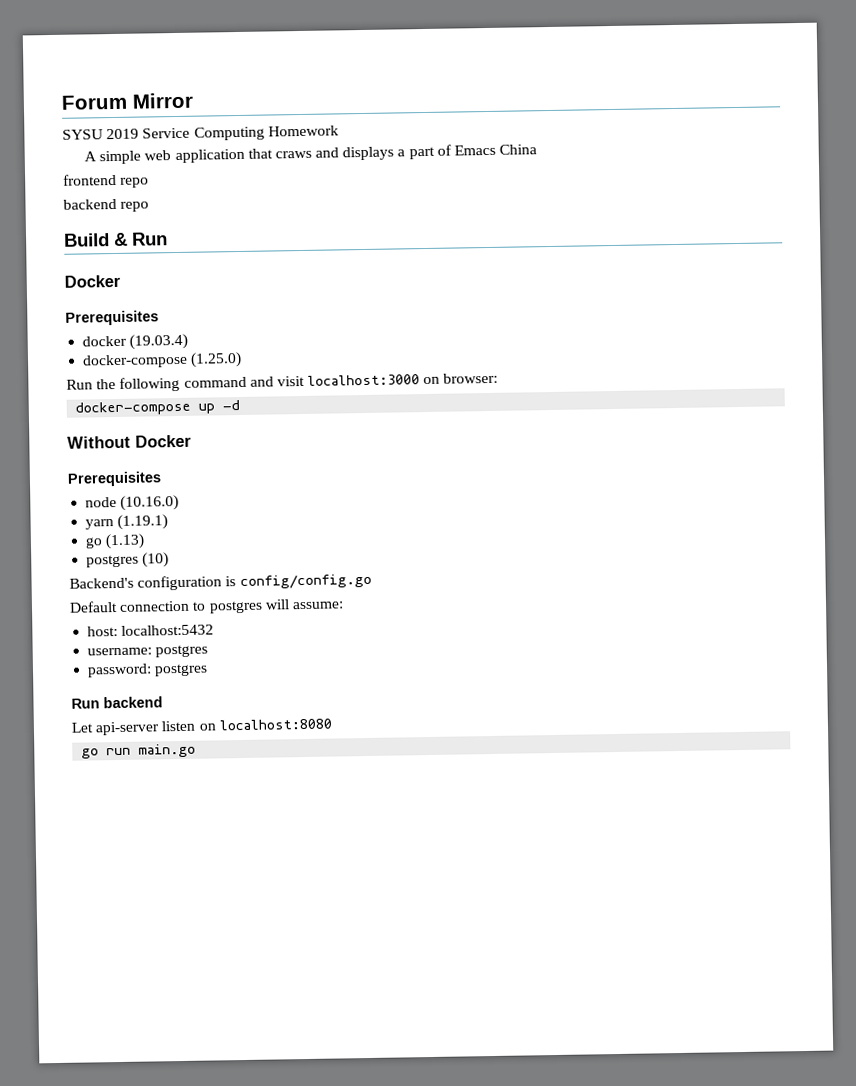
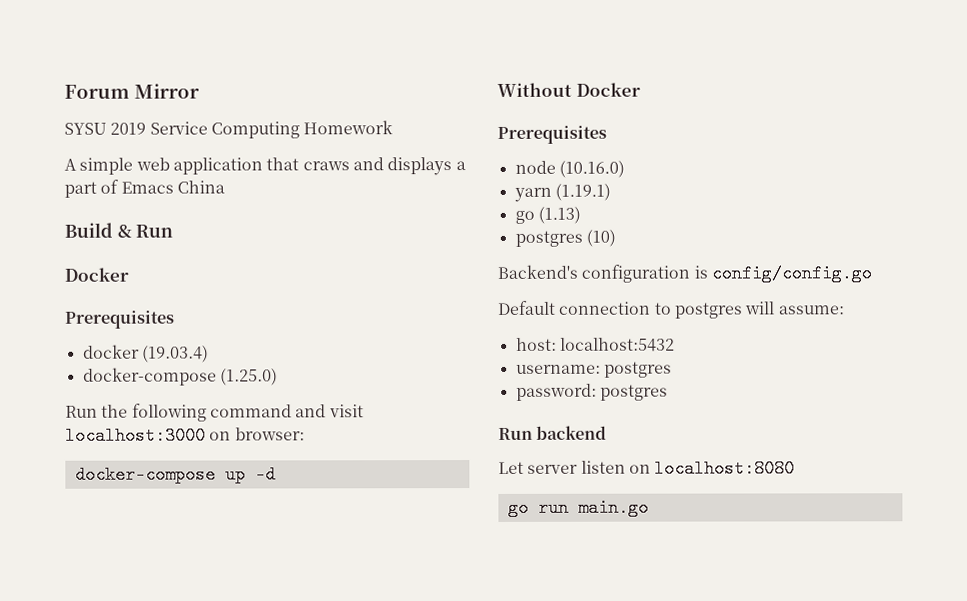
[63,173,150,188] [63,198,150,212] // frontend repo // backend repo -> (225, 187) none
[95,721,161,736] api-server -> [527,464,579,474] server

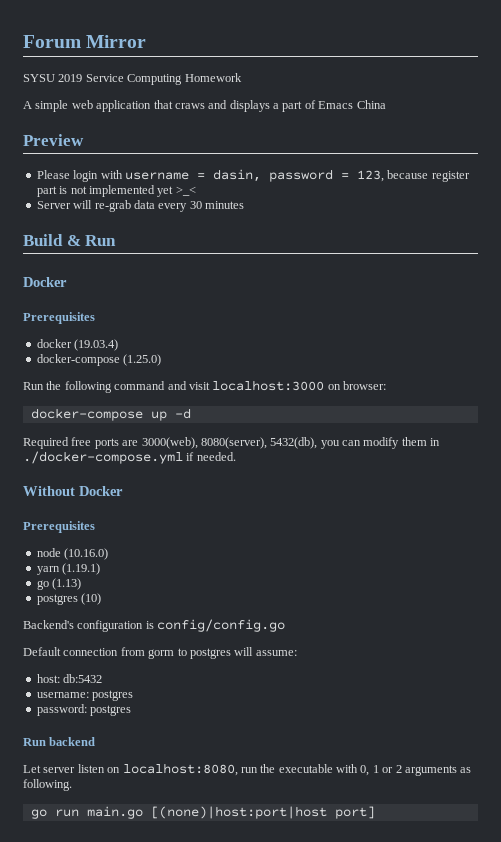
(225, 187) none -> [23,134,84,146] [36,169,470,182] [36,185,196,197] [36,200,244,212] // Preview // Please login with username = dasin, password = 123, because register part is not implemented yet >_< // Server will re-grab data every 30 minutes
(276, 474) none -> [23,437,441,449] [23,451,236,464] // Required free ports are 3000(web), 8080(server), 5432(db), you can modify them in ./docker-compose.yml if needed.
(652, 308) none -> [120,647,175,659] from gorm
[559,337,675,352] localhost:5432 -> [63,674,103,683] db:5432
[654,459,796,478] localhost:8080 -> [122,763,472,776] [23,779,72,791] localhost:8080, run the executable with 0, 1 or 2 arguments as following.
(649, 507) none -> [150,806,375,819] [(none)|host:port|host port]

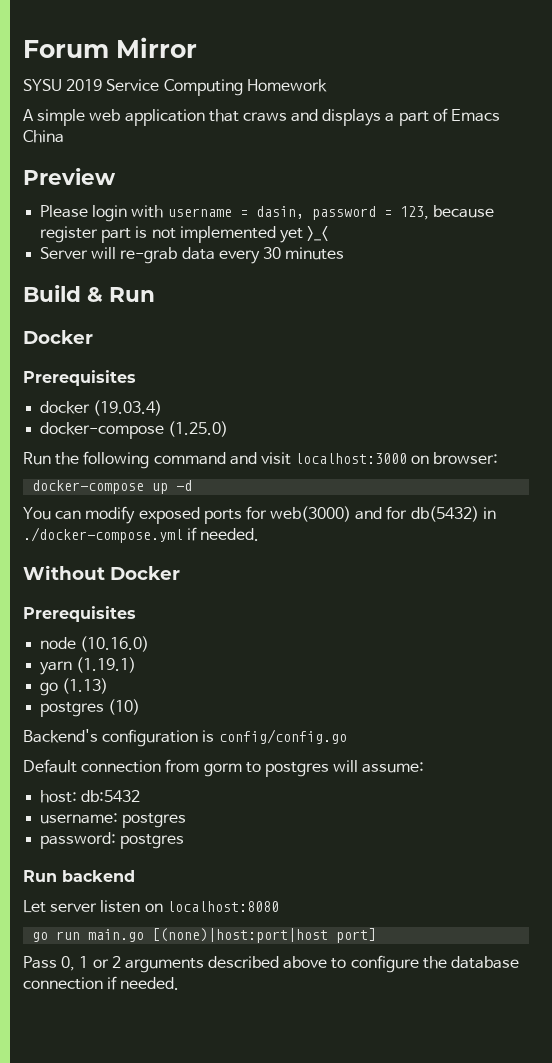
[23,437,427,449] Required free ports are 3000(web), 8080(server), 5432(db), you can modify them -> [23,506,479,524] You can modify exposed ports for web(3000) and for db(5432)
[122,763,472,776] [23,779,72,791] localhost:8080, run the executable with 0, 1 or 2 arguments as following. -> [166,901,279,912] localhost:8080
(375, 812) none -> [23,955,520,973] [23,976,180,990] // Pass 0, 1 or 2 arguments described above to configure the database connection if needed.

